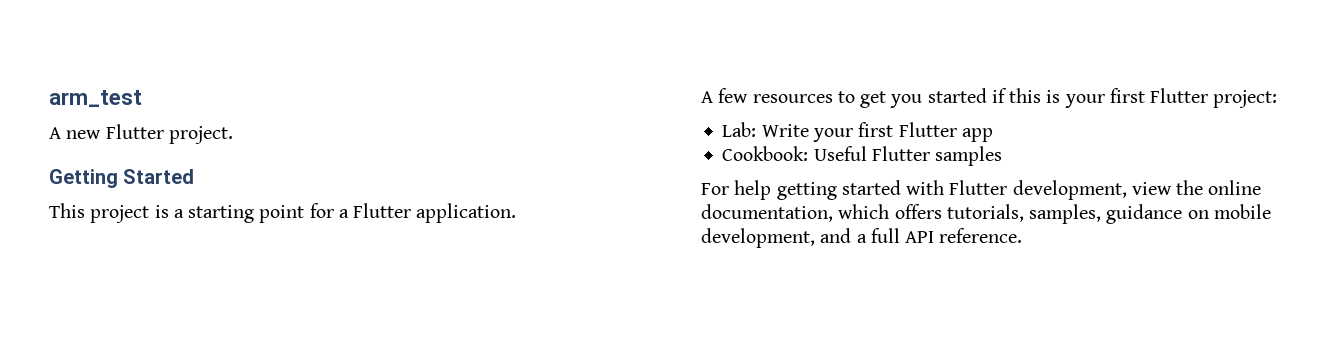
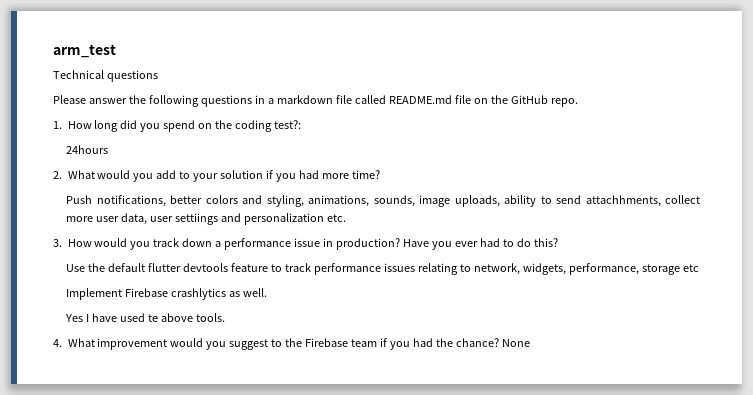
[49,124,233,144] [49,169,195,188] [49,203,517,223] [701,88,1278,108] [722,122,993,142] [722,146,1003,166] [701,180,1262,200] [701,204,1271,224] [701,228,1023,248] A new Flutter project. // Getting Started // This project is a starting point for a Flutter application. // A few resources to get you started if this is your first Flutter project: // Lab: Write your first Flutter app // Cookbook: Useful Flutter samples // For help getting started with Flutter development, view the online documentation, which offers tutorials, samples, guidance on mobile development, and a full API reference. -> [53,70,158,82] [53,95,578,107] [53,120,302,132] [66,145,109,154] [53,170,381,182] [66,195,700,207] [66,213,346,225] [53,238,559,250] [66,263,699,275] [66,288,268,300] [65,313,226,322] [53,338,531,350] Technical questions // Please answer the following questions in a markdown file called README.md file on the GitHub repo. // 1. How long did you spend on the coding test?: // 24hours // 2. What would you add to your solution if you had more time? // Push notifications, better colors and styling, animations, sounds, image uploads, ability to send attachhments, collect more user data, user settiings and personalization etc. // 3. How would you track down a performance issue in production? Have you ever had to do this? // Use the default flutter devtools feature to track performance issues relating to network, widgets, performance, storage etc // Implement Firebase crashlytics as well. // Yes I have used te above tools. // 4. What improvement would you suggest to the Firebase team if you had the chance? None

